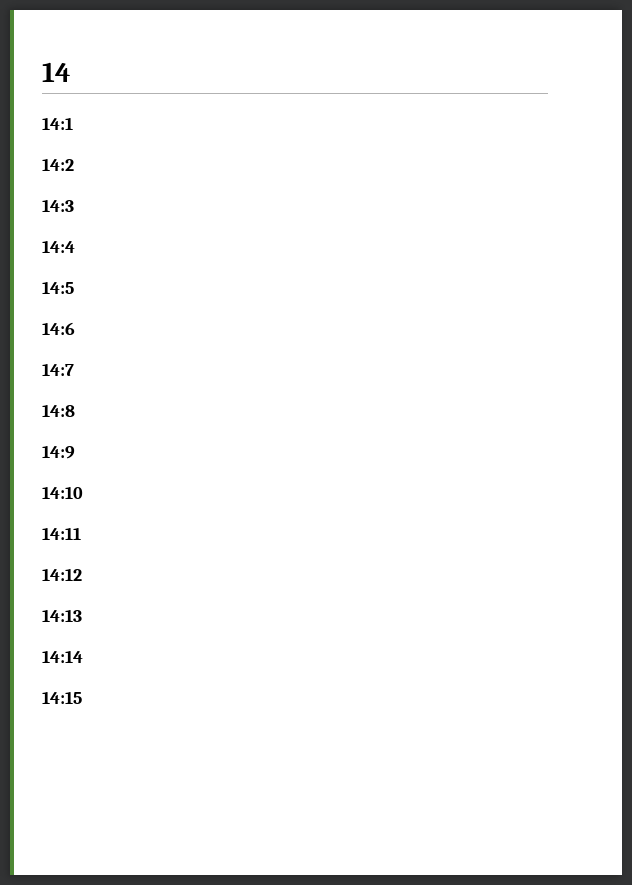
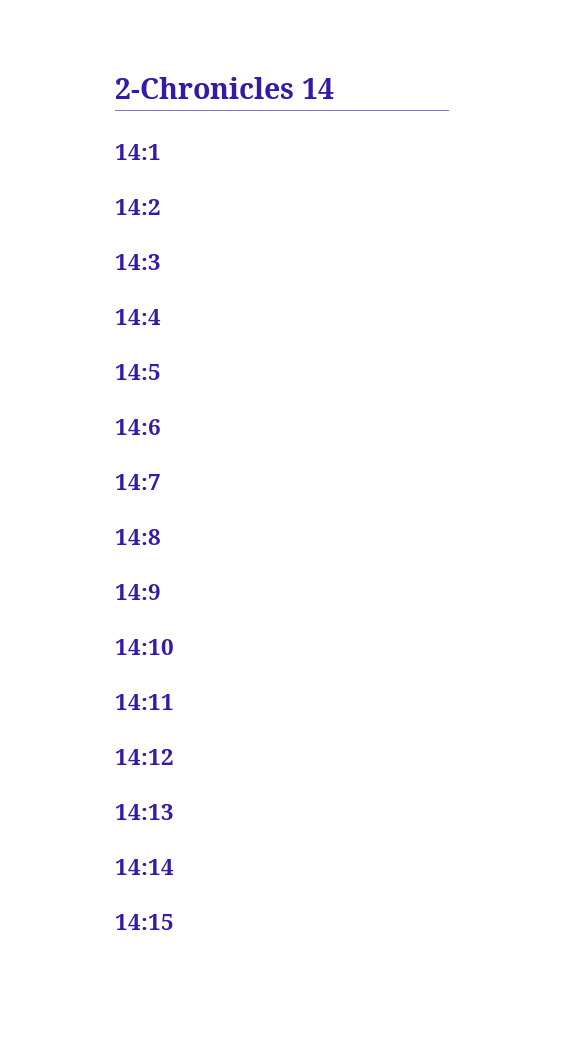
(42, 72) none -> [115,77,294,99] 2-Chronicles

